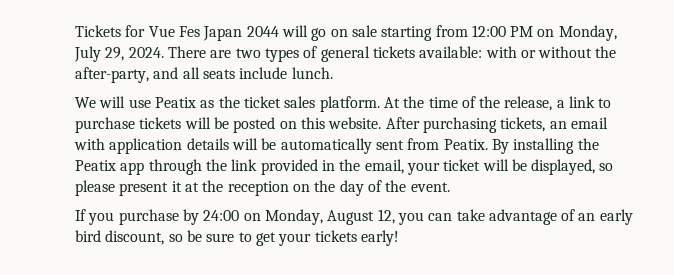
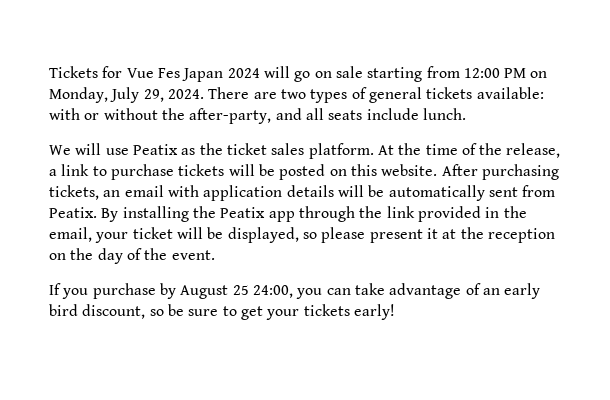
[246,26,279,37] 2044 -> [227,68,260,78] 2024
[203,209,395,225] 24:00 on Monday, August 12, -> [180,285,293,299] August 25 24:00,

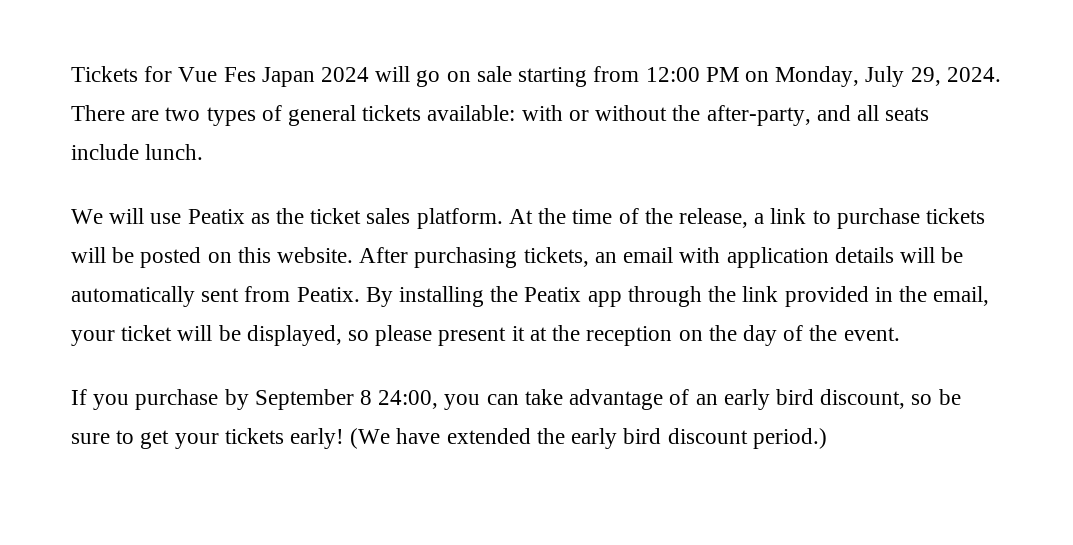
[180,285,249,299] August 25 -> [254,389,373,410] September 8
(395, 312) none -> [350,428,827,449] (We have extended the early bird discount period.)

